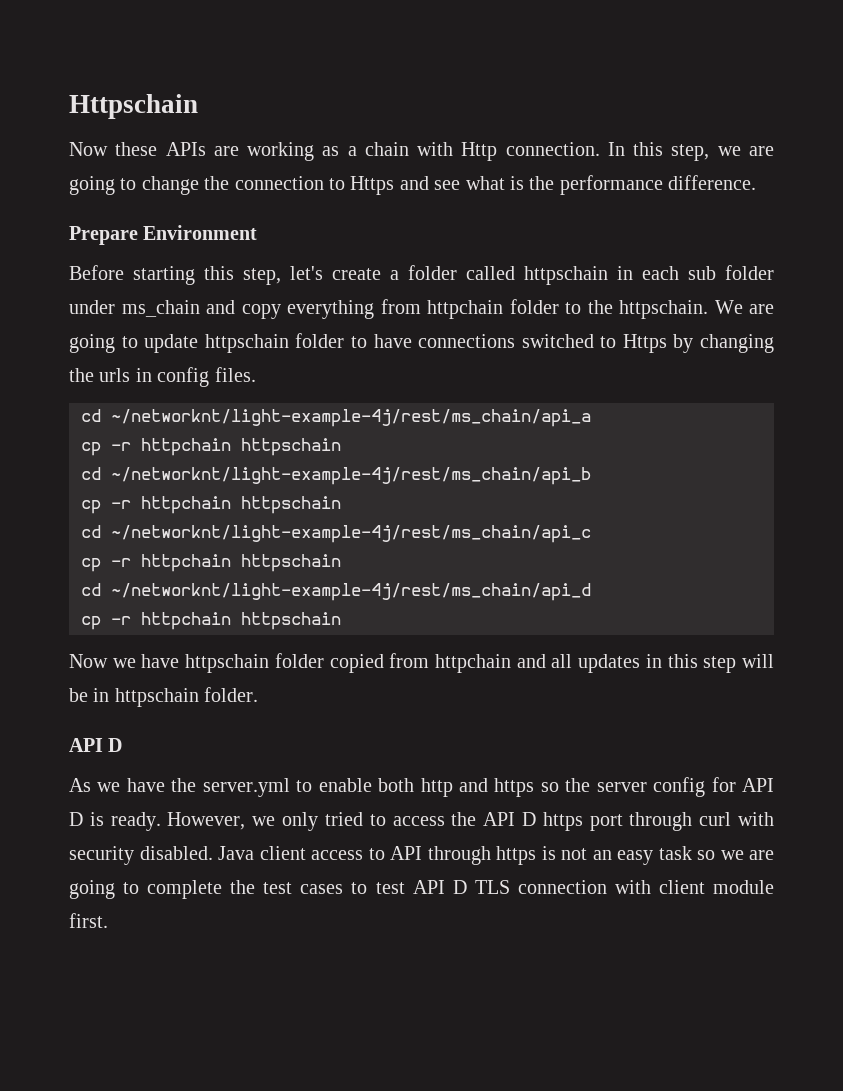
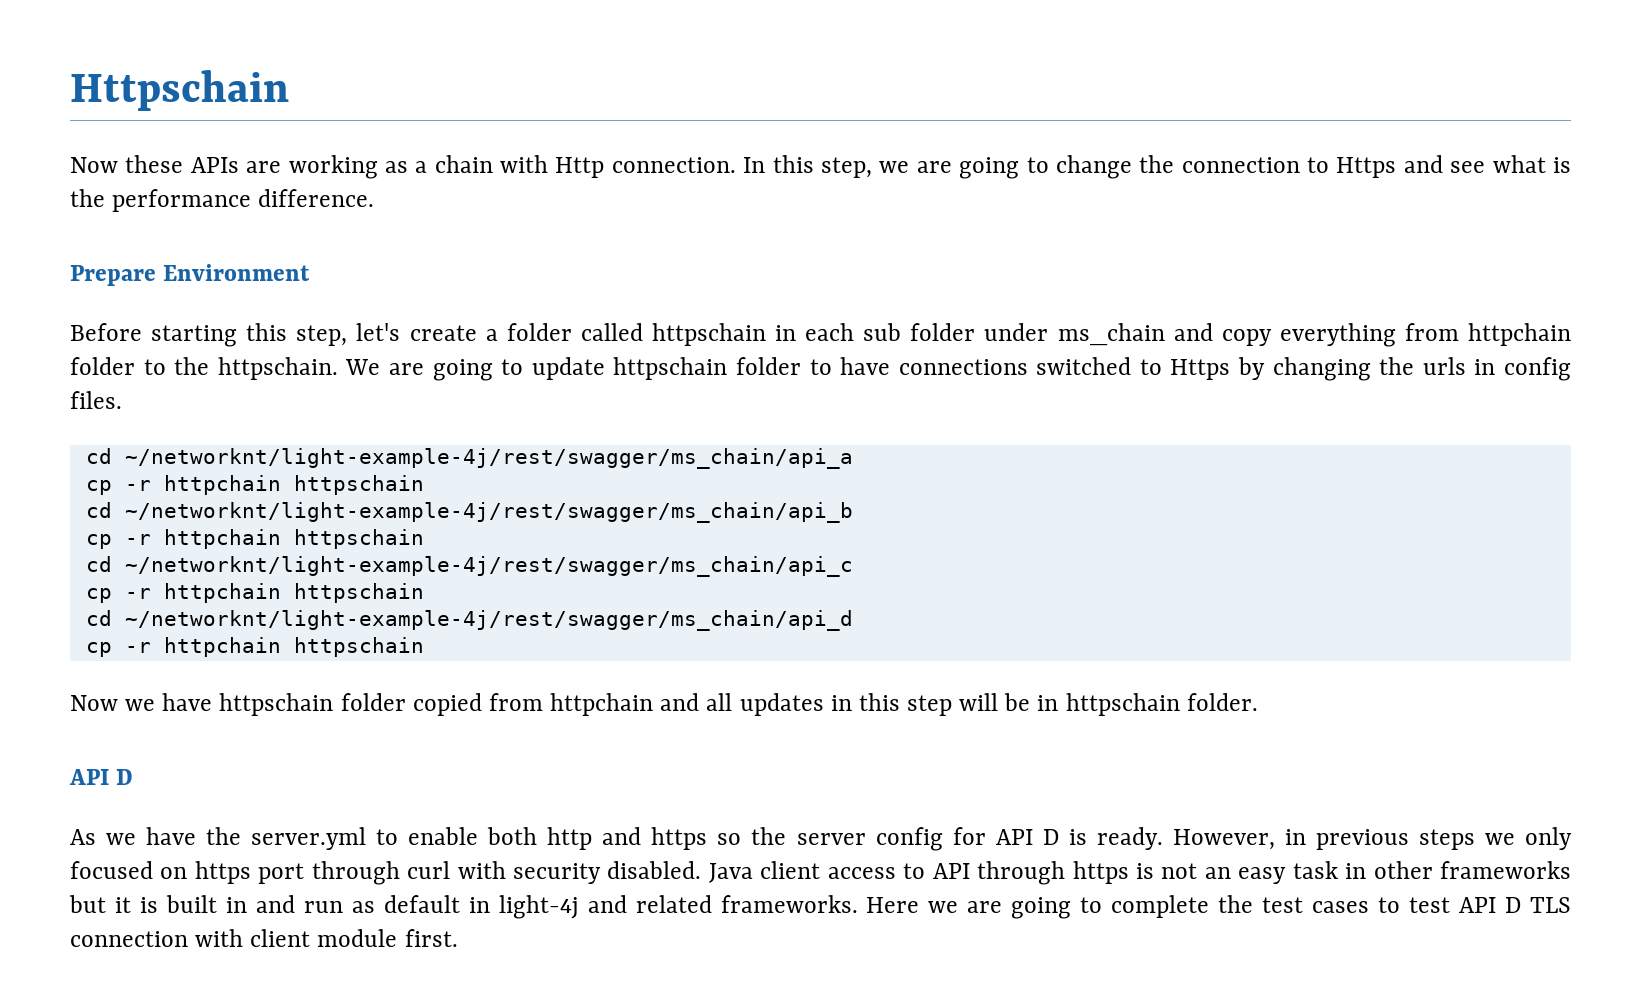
[111,409,591,427] [81,438,341,456] [81,467,591,485] [81,496,341,514] [81,525,591,543] [81,554,341,572] [81,583,591,601] ~/networknt/light-example-4j/rest/ms_chain/api_a // cp -r httpchain httpschain // cd ~/networknt/light-example-4j/rest/ms_chain/api_b // cp -r httpchain httpschain // cd ~/networknt/light-example-4j/rest/ms_chain/api_c // cp -r httpchain httpschain // cd ~/networknt/light-example-4j/rest/ms_chain/api_d -> [124,448,853,469] [85,475,424,495] [85,502,853,523] [85,529,424,549] [85,556,853,577] [85,583,424,603] [85,610,853,631] ~/networknt/light-example-4j/rest/swagger/ms_chain/api_a // cp -r httpchain httpschain // cd ~/networknt/light-example-4j/rest/swagger/ms_chain/api_b // cp -r httpchain httpschain // cd ~/networknt/light-example-4j/rest/swagger/ms_chain/api_c // cp -r httpchain httpschain // cd ~/networknt/light-example-4j/rest/swagger/ms_chain/api_d
[252,812,536,831] we only tried to access the API D -> [1284,827,1572,850] [70,861,188,879] in previous steps we only focused on
[697,850,715,860] so -> [1345,861,1572,879] [69,895,920,919] in other frameworks but it is built in and run as default in light-4j and related frameworks. Here

